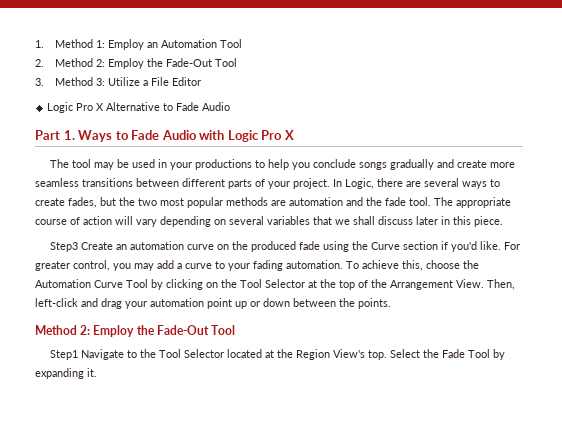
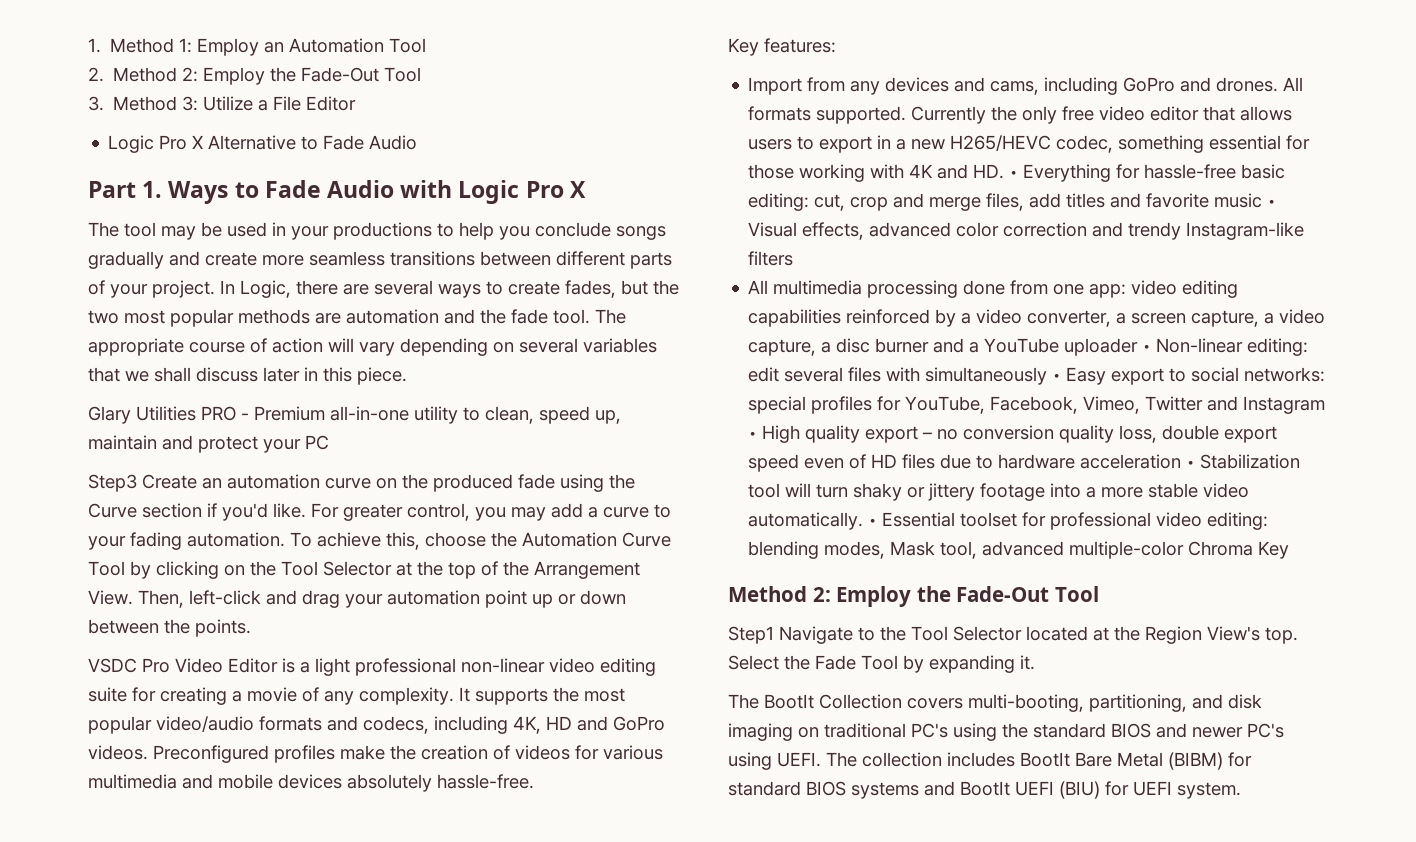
(503, 221) none -> [88,406,621,424] [88,435,329,453] // Glary Utilities PRO - Premium all-in-one utility to clean, speed up, maintain and protect your PC
(391, 303) none -> [88,658,656,676] [88,687,625,705] [88,716,665,734] [88,745,663,763] [88,774,534,792] [728,38,836,56] [748,77,1304,95] [748,106,1293,124] [748,135,1311,153] [748,164,1286,182] [748,193,1277,211] [748,222,1305,240] [748,251,794,266] [748,280,1239,298] [748,309,1326,327] [748,338,1309,356] [748,367,1326,385] [748,396,1326,414] [748,425,1278,443] [748,454,1301,472] [748,483,1250,501] [748,512,1269,530] [748,541,1290,559] // VSDC Pro Video Editor is a light professional non-linear video editing suite for creating a movie of any complexity. It supports the most popular video/audio formats and codecs, including 4K, HD and GoPro videos. Preconfigured profiles make the creation of videos for various multimedia and mobile devices absolutely hassle-free. // Key features: // Import from any devices and cams, including GoPro and drones. All formats supported. Сurrently the only free video editor that allows users to export in a new H265/HEVC codec, something essential for those working with 4K and HD. • Everything for hassle-free basic editing: cut, crop and merge files, add titles and favorite music • Visual effects, advanced color correction and trendy Instagram-like filters // All multimedia processing done from one app: video editing capabilities reinforced by a video converter, a screen capture, a video capture, a disc burner and a YouTube uploader • Non-linear editing: edit several files with simultaneously • Easy export to social networks: special profiles for YouTube, Facebook, Vimeo, Twitter and Instagram • High quality export – no conversion quality loss, double export speed even of HD files due to hardware acceleration • Stabilization tool will turn shaky or jittery footage into a more stable video automatically. • Essential toolset for professional video editing: blending modes, Mask tool, advanced multiple-color Chroma Key
(97, 372) none -> [728,694,1262,712] [728,723,1284,741] [728,752,1252,770] [728,781,1241,799] // The BootIt Collection covers multi-booting, partitioning, and disk imaging on traditional PC's using the standard BIOS and newer PC's using UEFI. The collection includes BootIt Bare Metal (BIBM) for standard BIOS systems and BootIt UEFI (BIU) for UEFI system.

